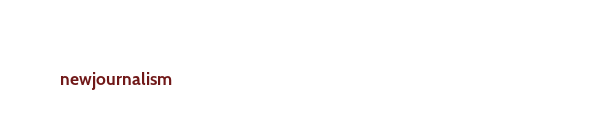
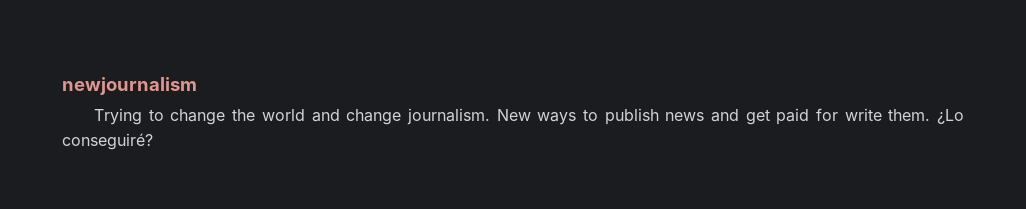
(172, 81) none -> [94,108,965,125] [62,133,153,150] // Trying to change the world and change journalism. New ways to publish news and get paid for write them. ¿Lo conseguiré?

